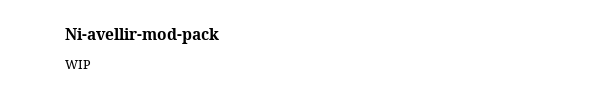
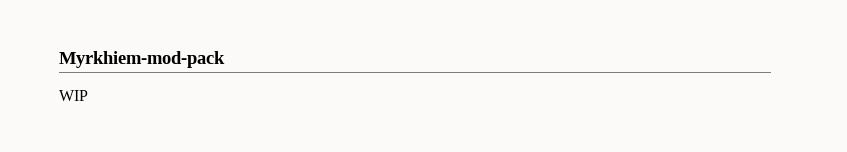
[65,28,219,44] Ni-avellir-mod-pack -> [59,51,225,68] Myrkhiem-mod-pack

